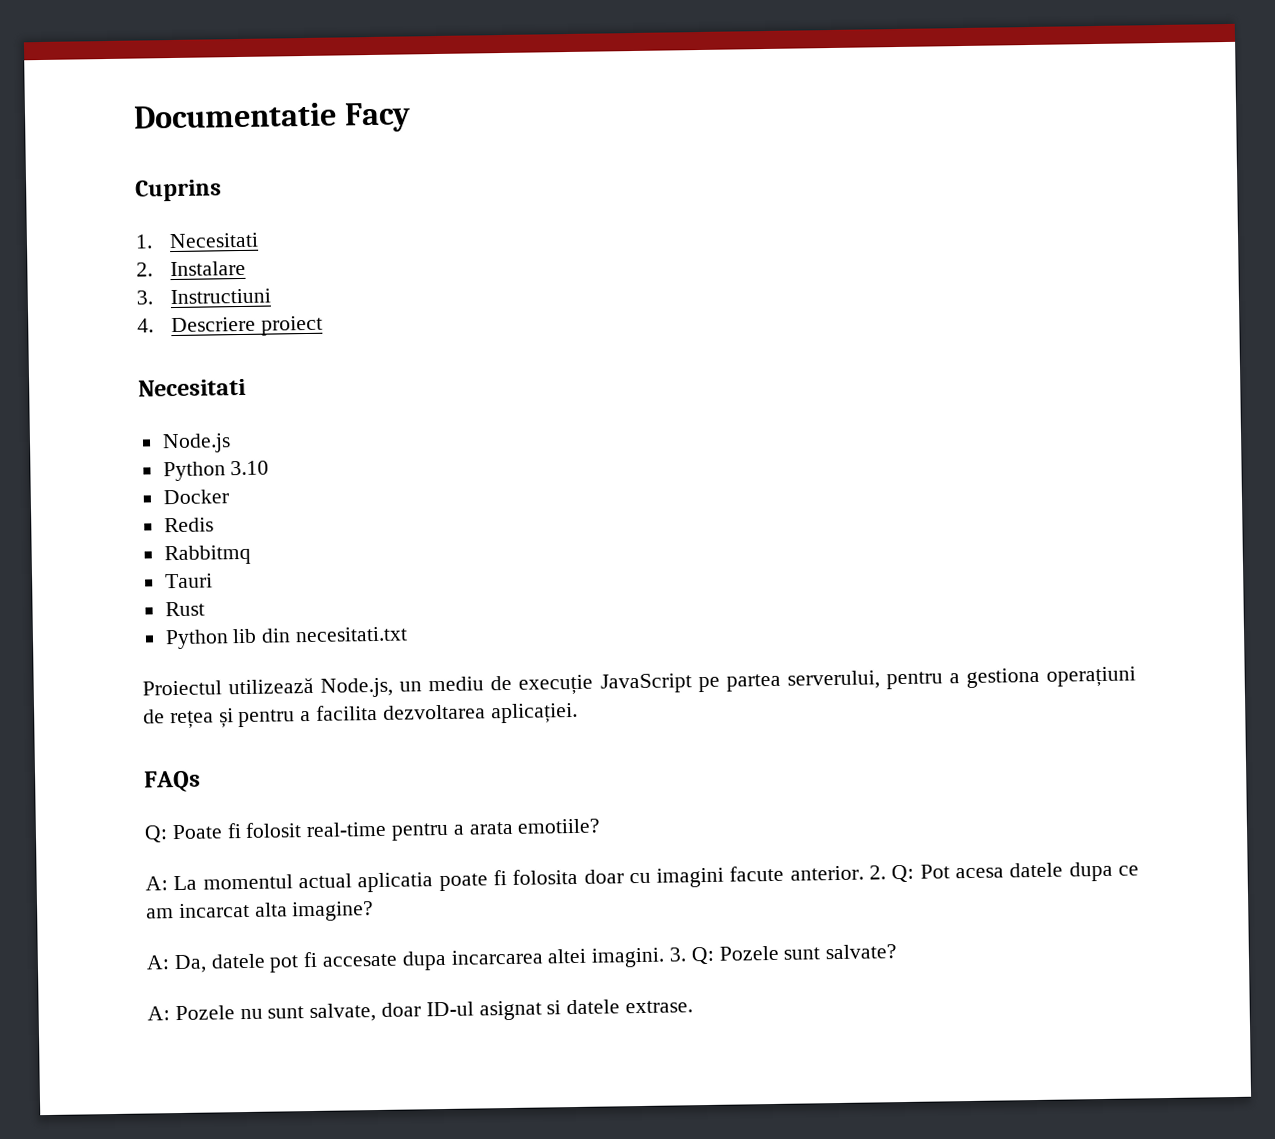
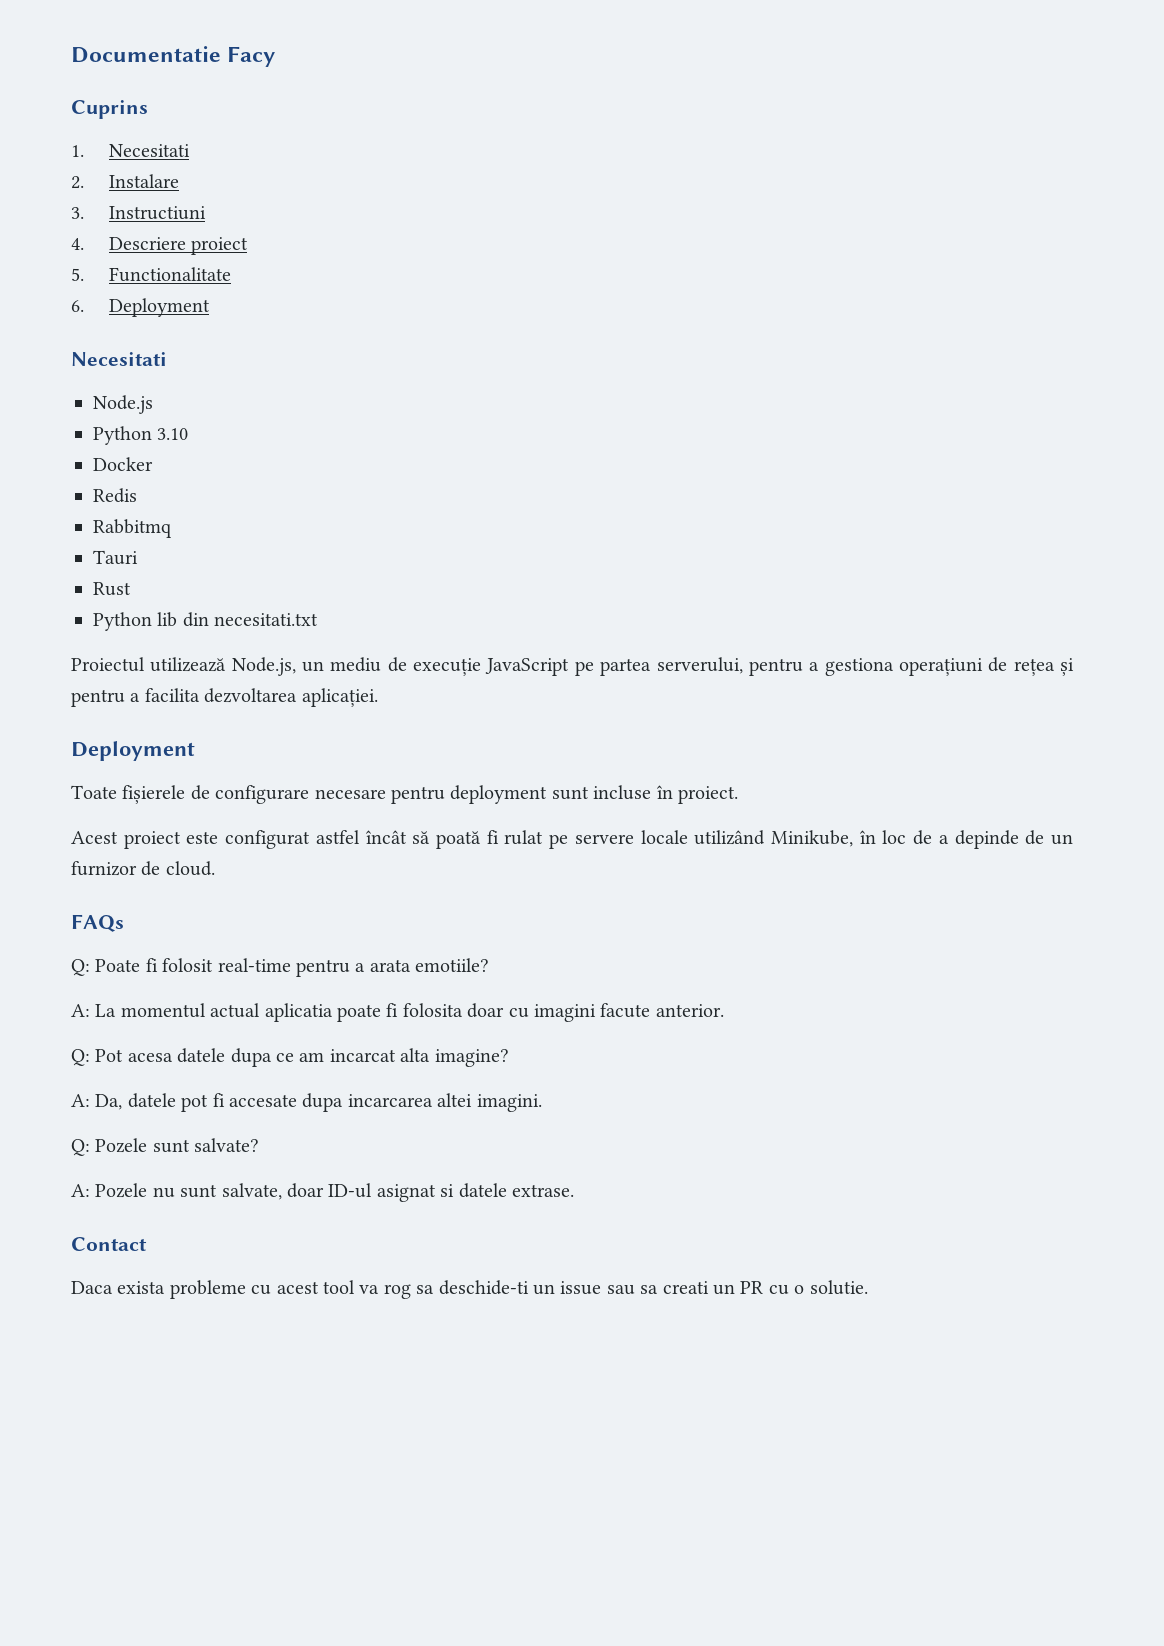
(323, 325) none -> [71,267,231,282] [71,298,210,317] // 5. Functionalitate // 6. Deployment
(578, 713) none -> [71,741,195,761] [71,785,738,804] [71,830,1073,849] [71,861,215,876] // Deployment // Toate fișierele de configurare necesare pentru deployment sunt incluse în proiect. // Acest proiect este configurat astfel încât să poată fi rulat pe servere locale utilizând Minikube, în loc de a depinde de un furnizor de cloud.
[869,865,887,880] 2. -> (724, 1010) //
[669,947,687,962] 3. -> (542, 1103) //
(694, 1007) none -> [71,1237,147,1251] [71,1280,868,1299] // Contact // Daca exista probleme cu acest tool va rog sa deschide-ti un issue sau sa creati un PR cu o solutie.

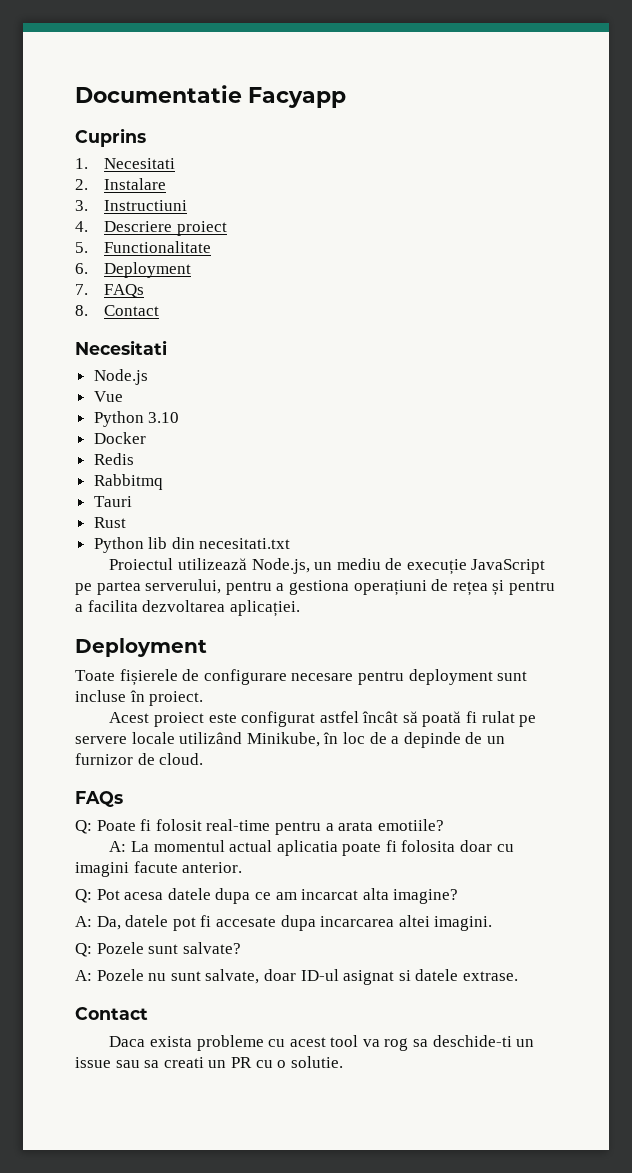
[227,46,276,67] Facy -> [248,87,346,108] Facyapp
(210, 307) none -> [75,284,145,298] [75,305,160,316] // 7. FAQs // 8. Contact
(153, 404) none -> [93,391,123,402] // Vue

